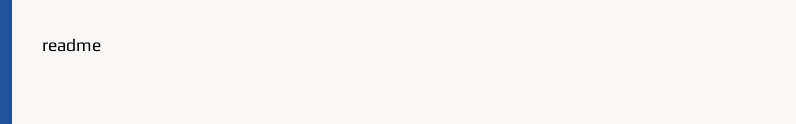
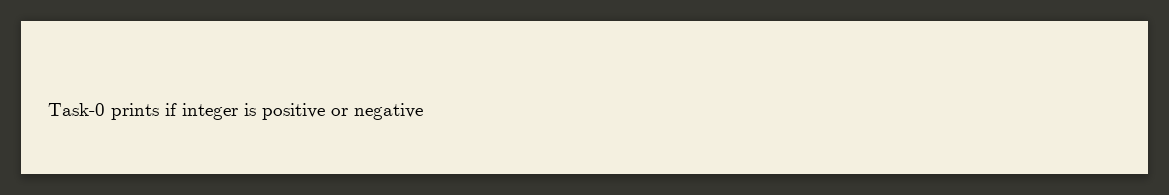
[42,38,101,52] readme -> [48,103,423,120] Task-0 prints if integer is positive or negative

